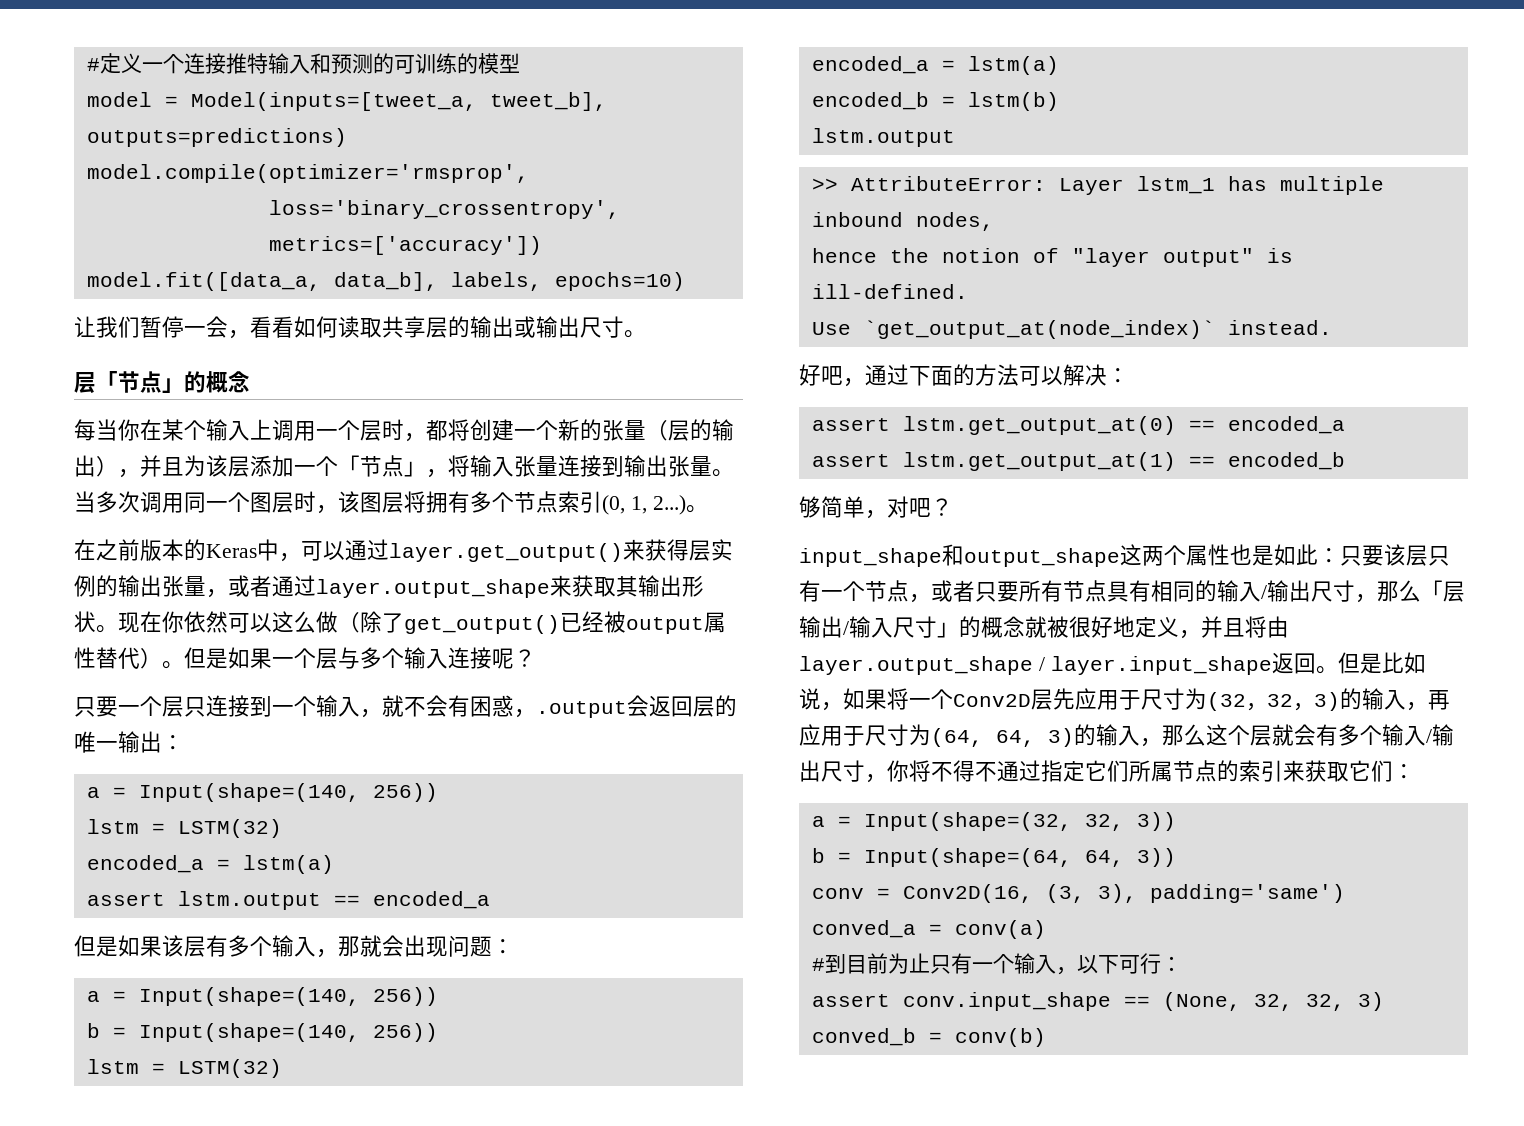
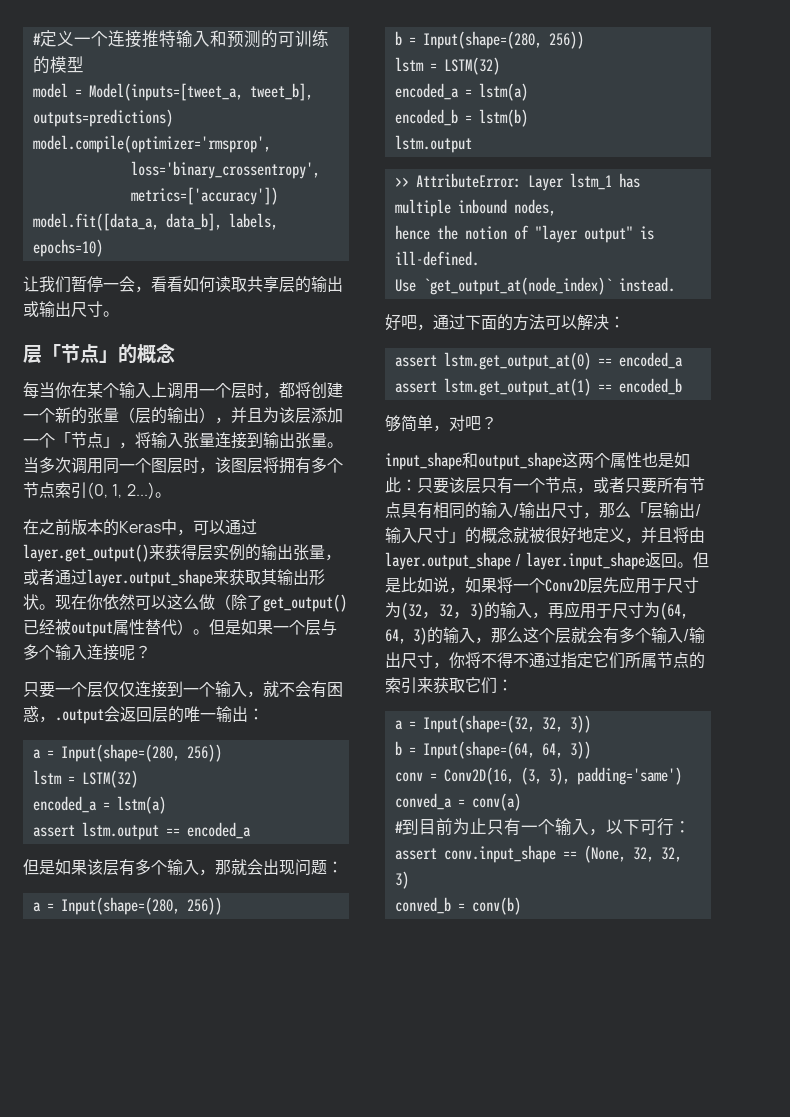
[184,697,206,717] 只 -> [103,681,135,697] 仅仅
[138,783,360,802] Input(shape=(140, -> [60,744,180,762] Input(shape=(280,
[138,987,360,1006] Input(shape=(140, -> [60,897,180,915] Input(shape=(280,
[138,1023,360,1042] Input(shape=(140, -> [422,31,542,49] Input(shape=(280,

